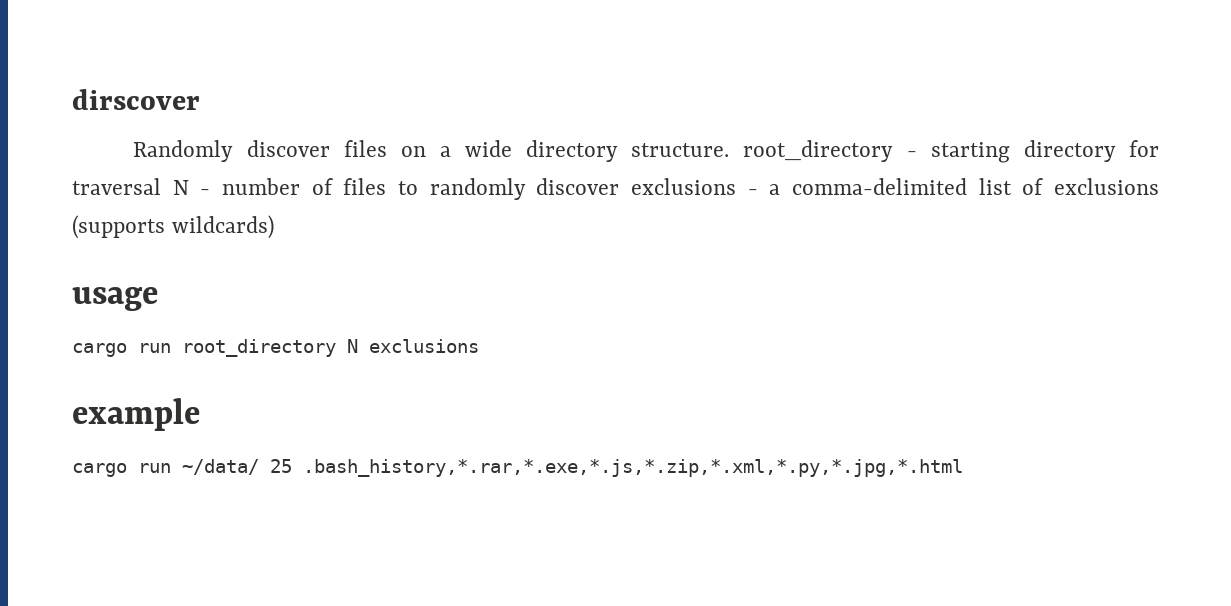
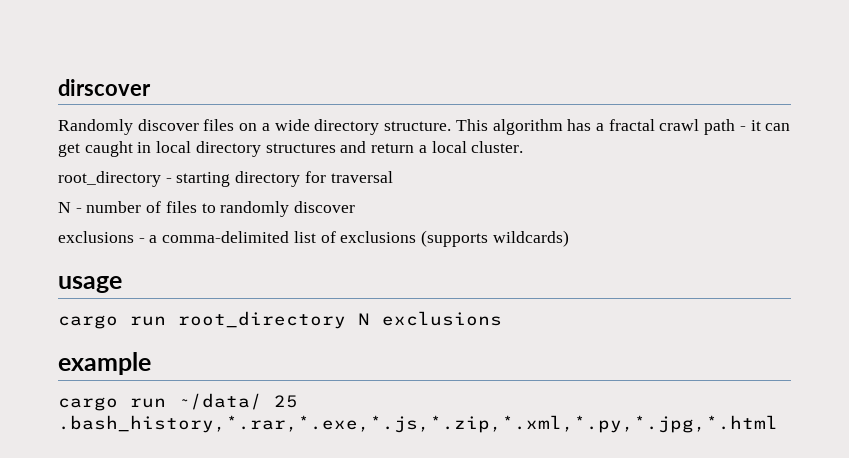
(730, 150) none -> [455,119,791,135] [58,141,524,157] This algorithm has a fractal crawl path - it can get caught in local directory structures and return a local cluster. //
(161, 186) none -> (393, 177) //
(620, 186) none -> (356, 207) //

